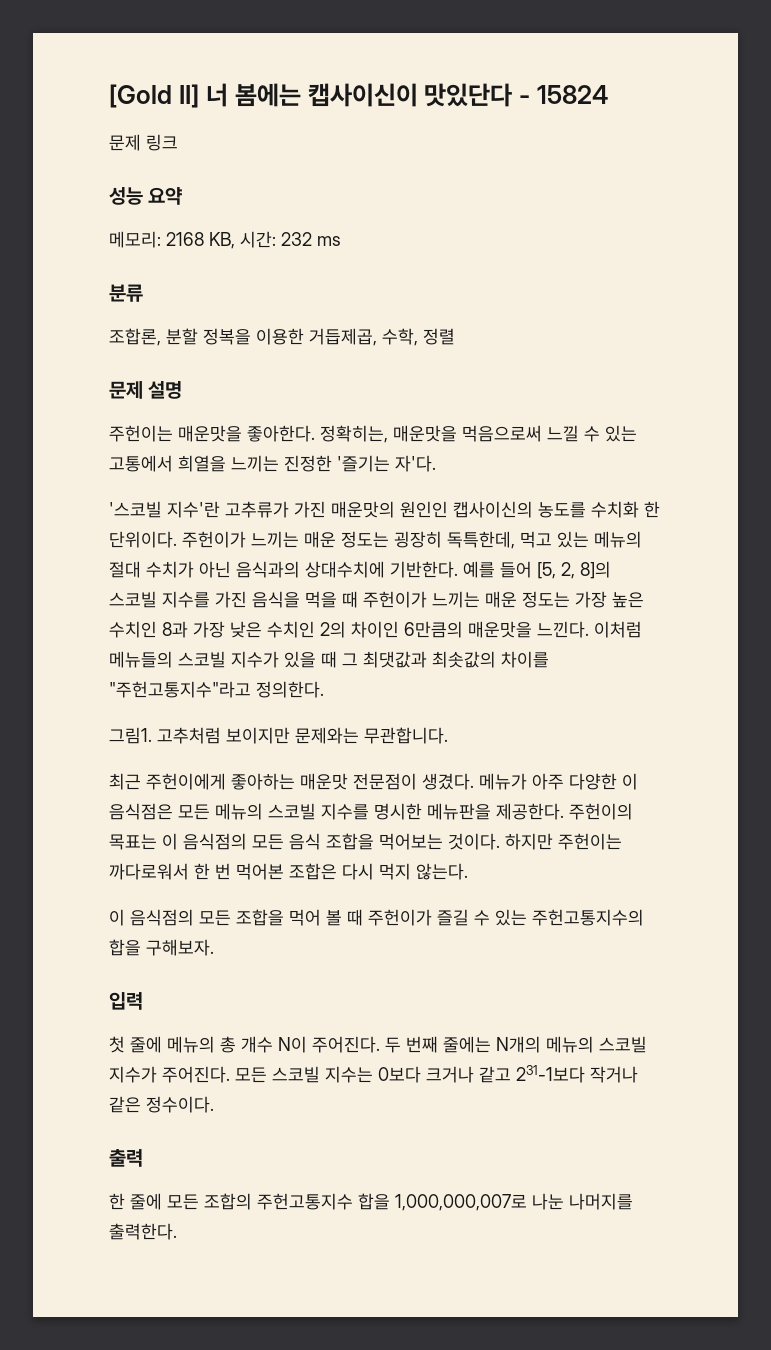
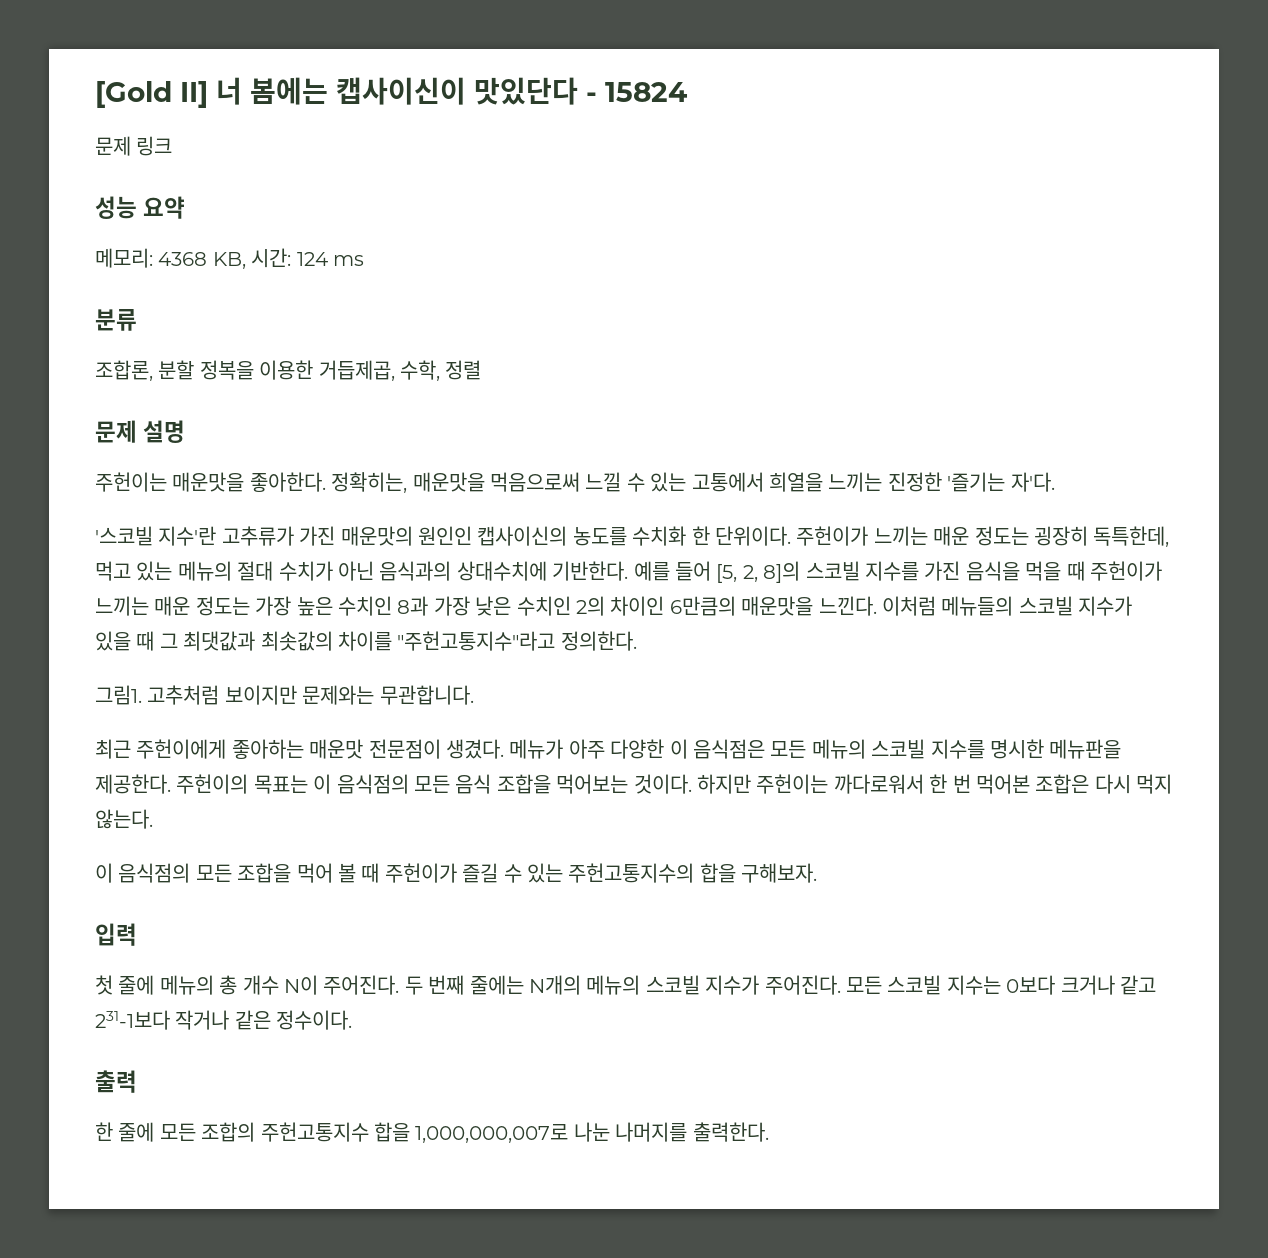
[166,232,204,246] 2168 -> [158,252,208,266] 4368
[281,232,312,246] 232 -> [296,252,328,266] 124

